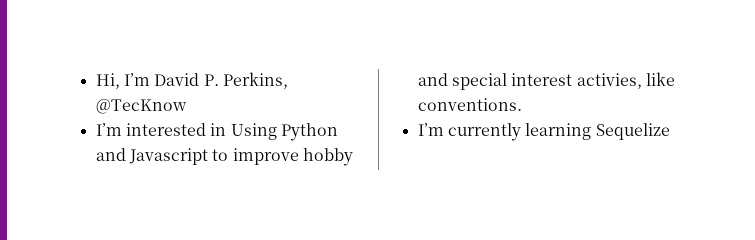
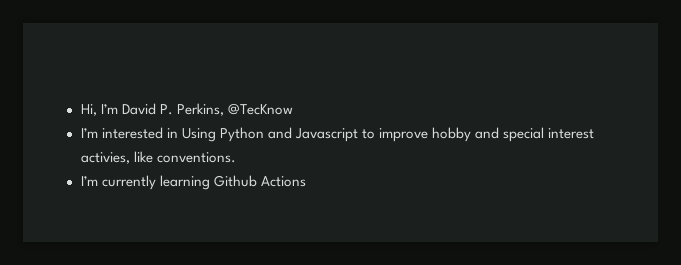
[595,123,670,140] Sequelize -> [213,175,306,187] Github Actions

